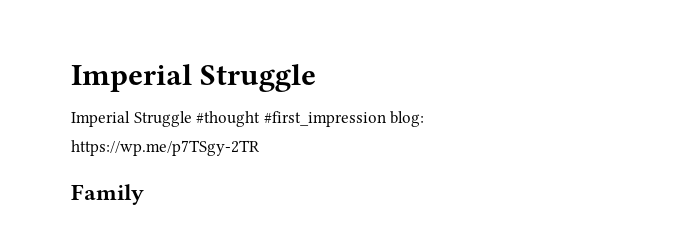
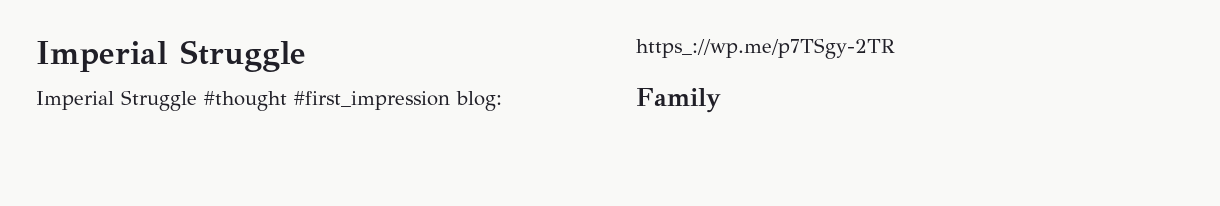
[71,140,260,156] https://wp.me/p7TSgy-2TR -> [636,38,895,59] https_://wp.me/p7TSgy-2TR

